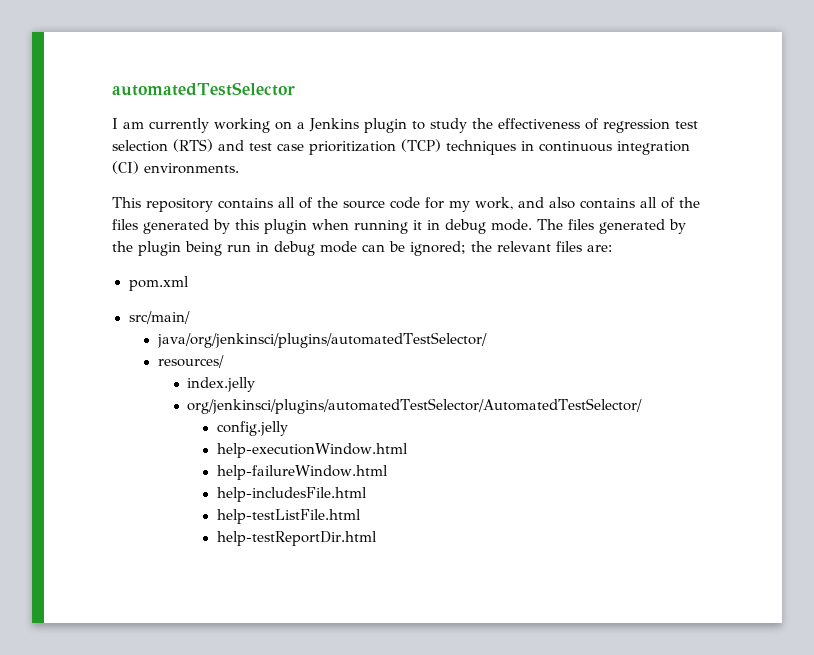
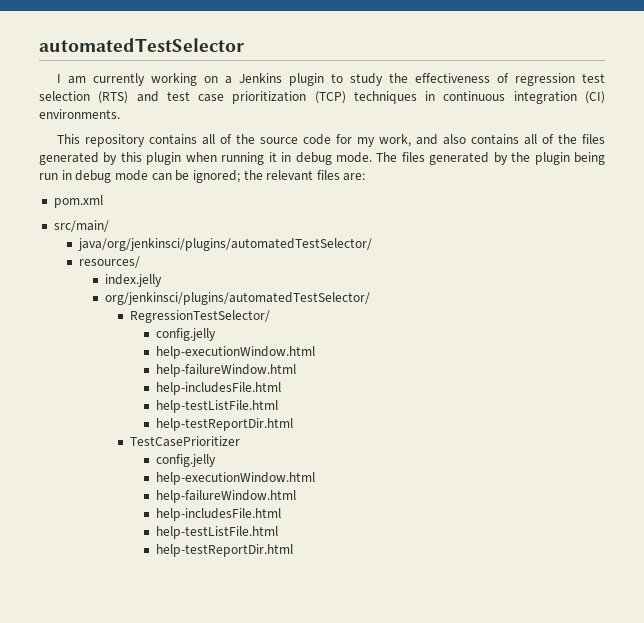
[187,398,643,414] [216,421,288,436] [216,443,408,458] [216,465,388,480] [216,487,367,502] [216,509,361,524] [216,531,377,546] org/jenkinsci/plugins/automatedTestSelector/AutomatedTestSelector/ // config.jelly // help-executionWindow.html // help-failureWindow.html // help-includesFile.html // help-testListFile.html // help-testReportDir.html -> [104,292,370,305] [130,310,271,323] [155,328,216,341] [155,346,315,359] [155,364,296,377] [155,382,281,395] [155,400,278,413] [155,418,293,431] [130,436,241,447] [155,454,216,467] [155,472,315,485] [155,490,296,503] [155,508,281,521] [155,526,278,539] [155,544,293,557] org/jenkinsci/plugins/automatedTestSelector/ // RegressionTestSelector/ // config.jelly // help-executionWindow.html // help-failureWindow.html // help-includesFile.html // help-testListFile.html // help-testReportDir.html // TestCasePrioritizer // config.jelly // help-executionWindow.html // help-failureWindow.html // help-includesFile.html // help-testListFile.html // help-testReportDir.html

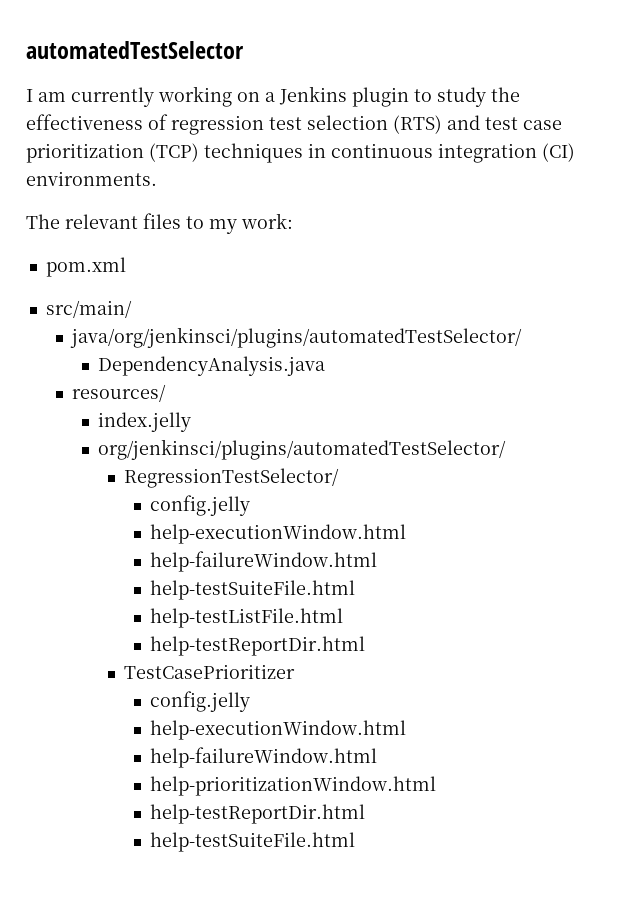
[57,134,606,147] [39,152,605,165] [39,170,366,183] This repository contains all of the source code for my work, and also contains all of the files generated by this plugin when running it in debug mode. The files generated by the plugin being run in debug mode can be ignored; the relevant files are: -> [26,213,293,234] The relevant files to my work:
(373, 244) none -> [97,356,325,376] // DependencyAnalysis.java
[155,382,281,395] help-includesFile.html -> [149,580,355,600] help-testSuiteFile.html
[155,508,281,521] [155,526,278,539] [155,544,293,557] help-includesFile.html // help-testListFile.html // help-testReportDir.html -> [149,776,436,796] [149,804,365,824] [149,832,355,852] help-prioritizationWindow.html // help-testReportDir.html // help-testSuiteFile.html

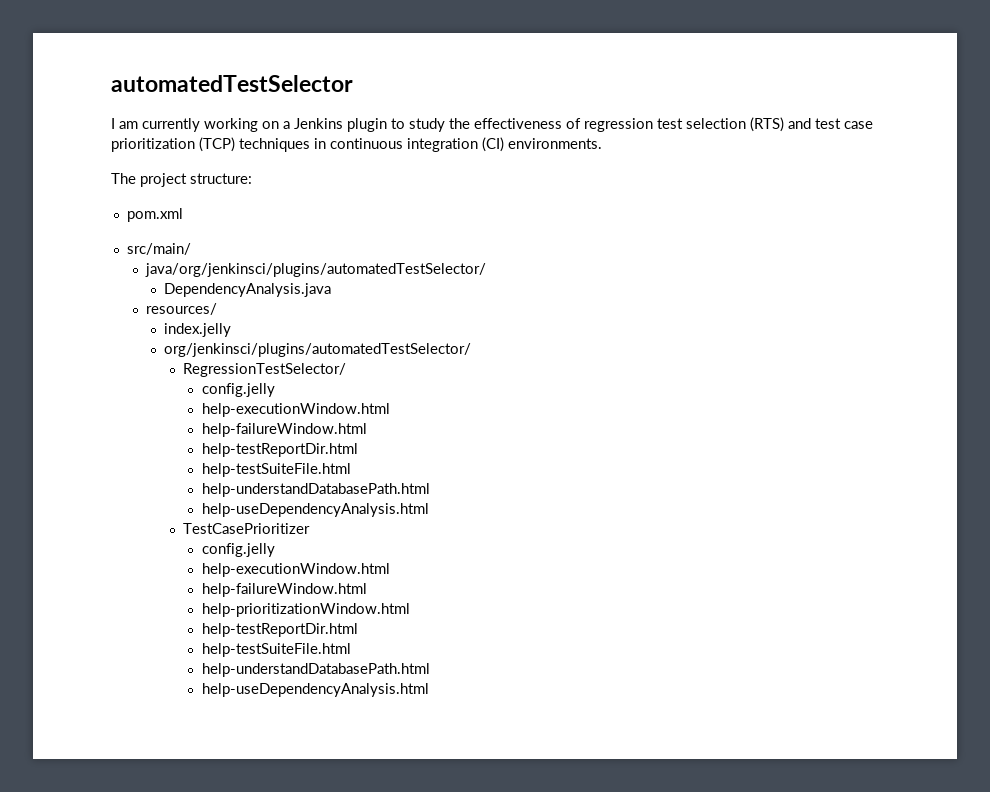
[65,213,293,234] relevant files to my work: -> [140,173,252,187] project structure:
[149,580,355,600] [149,608,343,628] [149,636,365,656] // help-testSuiteFile.html // help-testListFile.html // help-testReportDir.html -> [201,443,358,457] [201,463,351,477] [201,483,430,497] [201,503,429,517] // help-testReportDir.html // help-testSuiteFile.html // help-understandDatabasePath.html // help-useDependencyAnalysis.html
(355, 842) none -> [201,663,430,677] [201,683,429,697] // help-understandDatabasePath.html // help-useDependencyAnalysis.html

